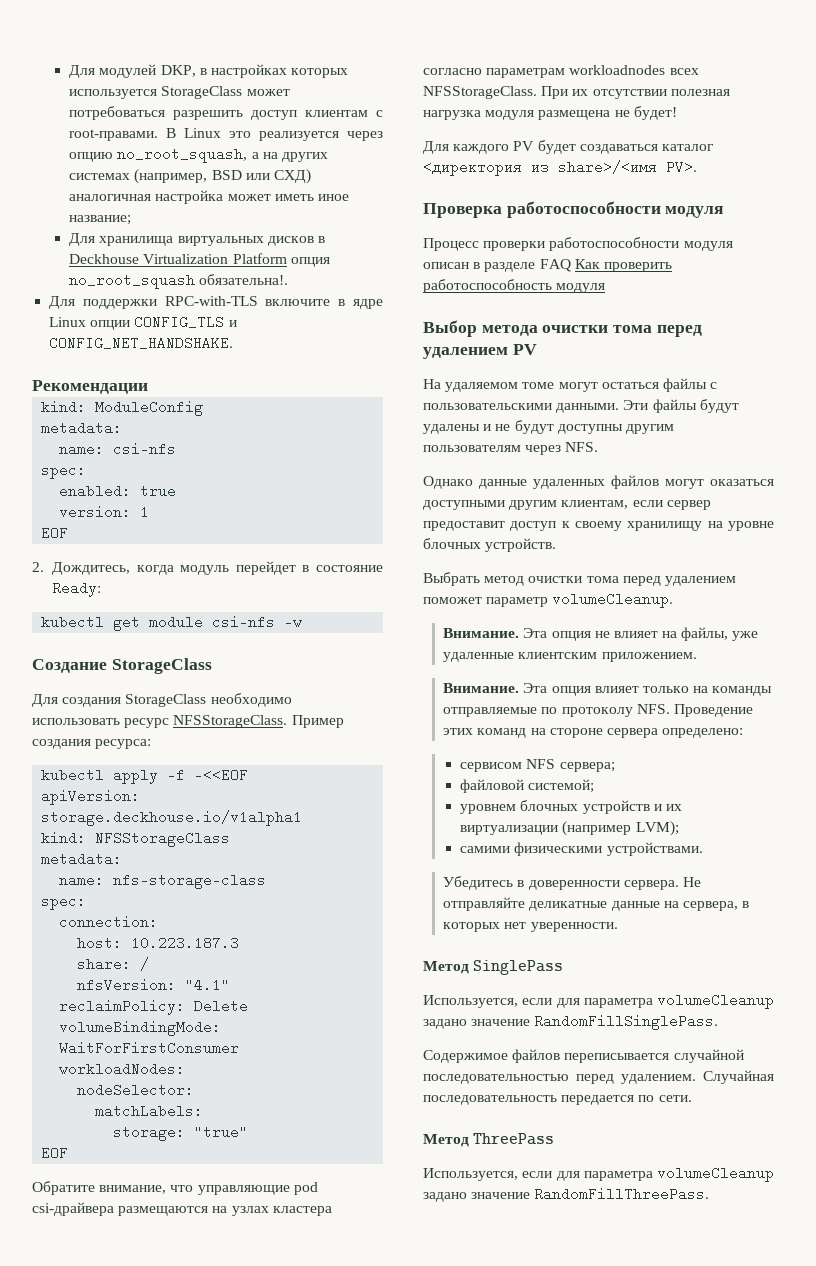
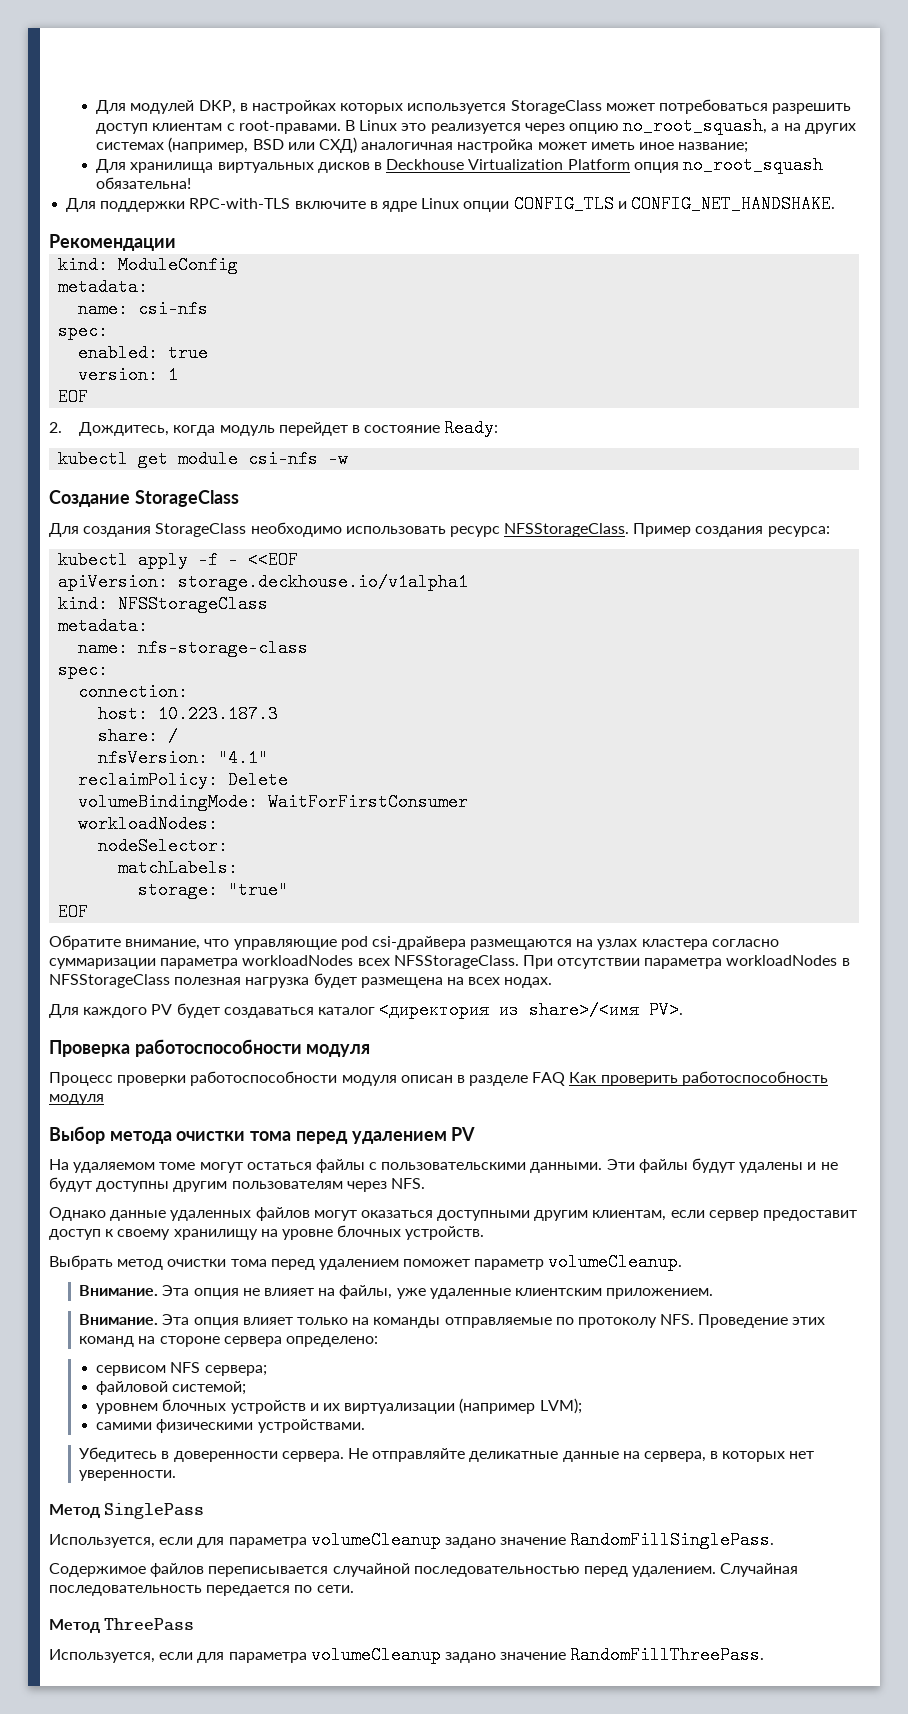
[199,274,289,285] обязательна!. -> [96,177,192,189] обязательна!
[194,768,249,782] -<<EOF -> [228,551,299,569] - <<EOF
[486,65,699,78] [423,86,730,99] [423,106,677,120] параметрам workloadnodes всех NFSStorageClass. При их отсутствии полезная нагрузка модуля размещена не будет! -> [49,955,850,969] [49,973,553,988] суммаризации параметра workloadNodes всех NFSStorageClass. При отсутствии параметра workloadNodes в NFSStorageClass полезная нагрузка будет размещена на всех нодах.

